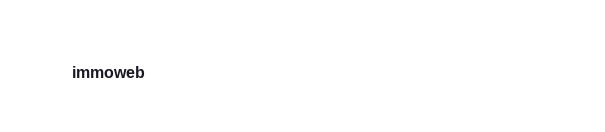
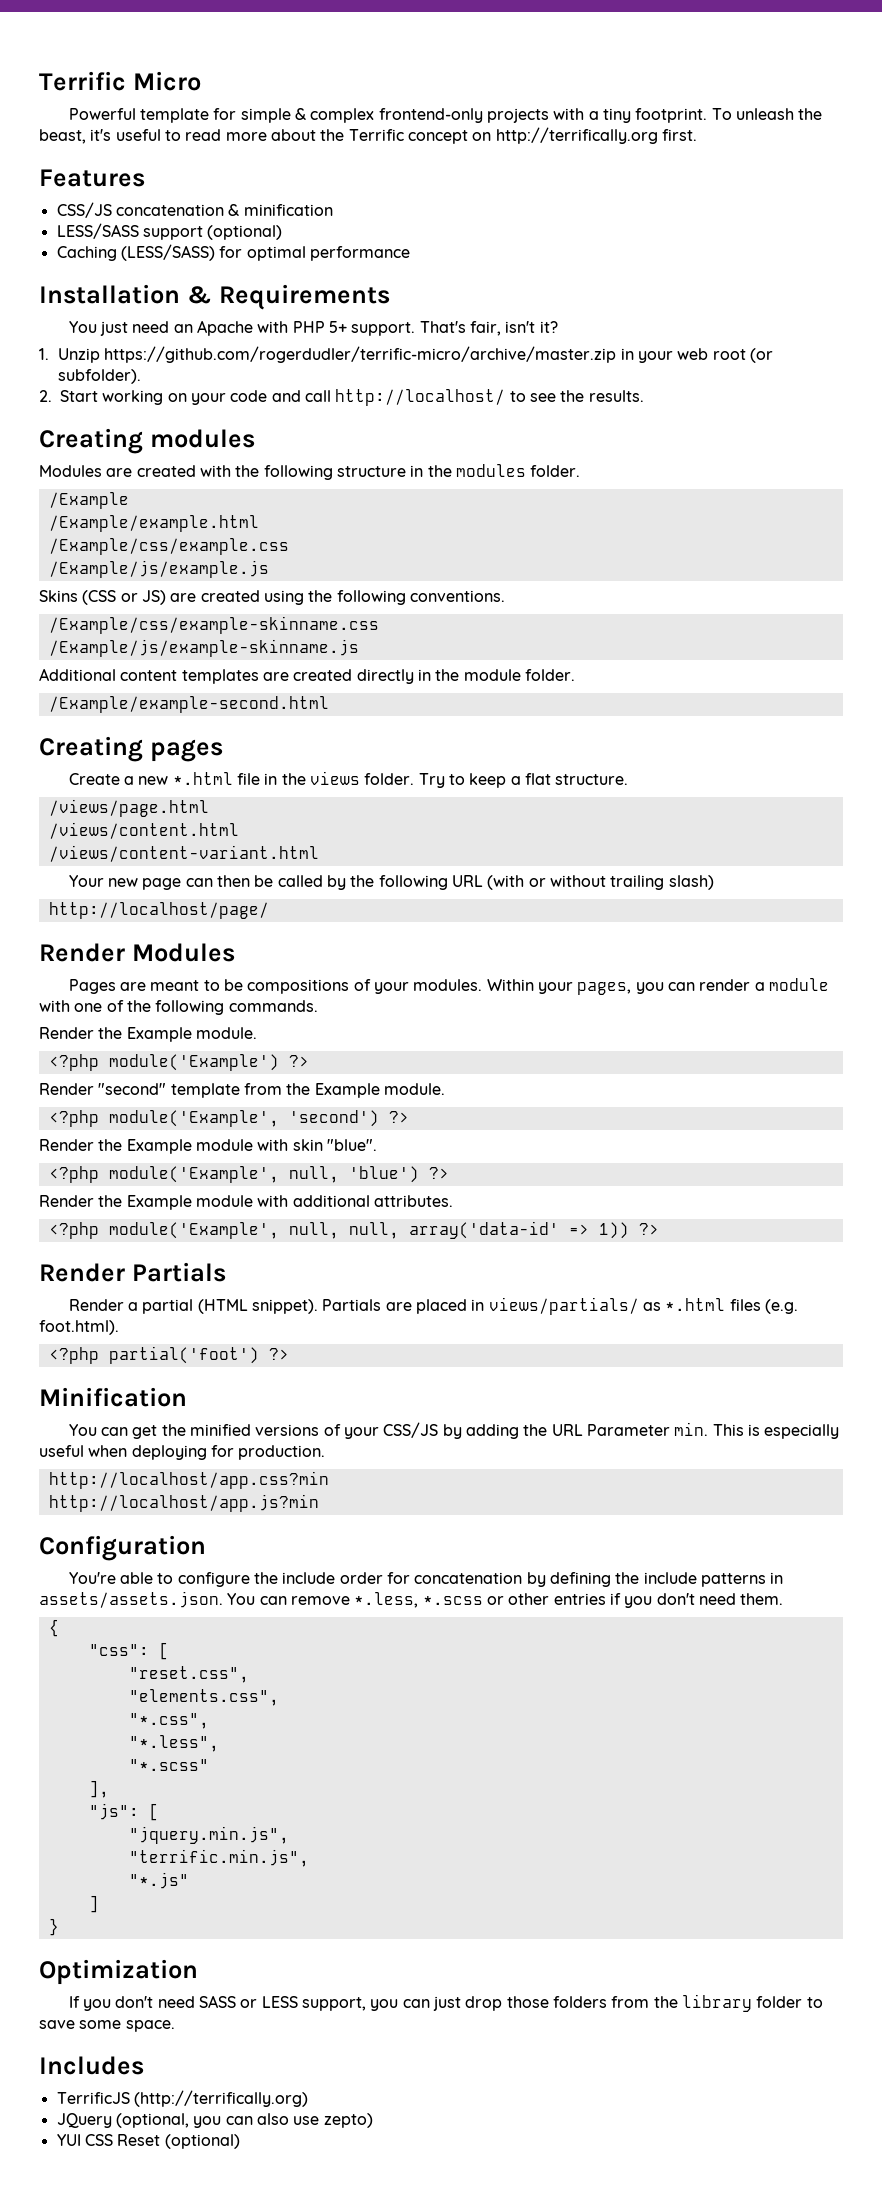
[72,66,145,78] immoweb -> [39,71,201,91] [68,108,823,123] [39,127,697,144] [39,169,145,187] [56,202,333,218] [56,223,283,240] [56,244,410,261] [39,284,390,310] [68,320,558,336] [39,346,773,363] [57,369,141,384] [39,389,644,406] [39,428,255,454] [39,464,581,480] [48,492,129,509] [48,515,259,532] [48,538,289,555] [48,560,269,578] [39,590,505,605] [48,616,379,634] [48,639,359,657] [39,668,575,684] [48,696,329,713] [39,736,223,762] [68,771,629,788] [48,799,209,817] [48,822,239,839] [48,845,319,862] [68,875,714,890] [48,902,269,919] [39,943,235,962] [68,978,829,995] [39,1000,318,1015] [39,1027,257,1042] [48,1054,309,1071] [39,1083,445,1098] [48,1110,409,1127] [39,1139,377,1154] [48,1166,449,1183] [39,1195,453,1210] [48,1221,659,1239] [39,1262,226,1282] [68,1297,798,1315] [39,1320,119,1335] [48,1346,289,1364] [39,1387,187,1407] [68,1422,840,1439] [39,1445,326,1460] [48,1471,329,1489] [48,1494,319,1512] [39,1535,206,1561] [68,1572,784,1587] [39,1591,784,1608] [48,1619,59,1637] [88,1642,169,1660] [128,1666,249,1683] [128,1689,279,1706] [128,1713,209,1729] [128,1735,219,1752] [128,1759,209,1771] [88,1780,109,1798] [88,1803,159,1821] [128,1826,289,1844] [128,1849,309,1867] [128,1872,189,1889] [88,1895,99,1913] [48,1918,59,1936] [39,1959,198,1985] [68,1994,823,2012] [39,2020,175,2032] [39,2056,144,2075] [56,2090,308,2107] [56,2113,373,2128] [56,2134,240,2149] Terrific Micro // Powerful template for simple & complex frontend-only projects with a tiny footprint. To unleash the beast, it's useful to read more about the Terrific concept on http://terrifically.org first. // Features // CSS/JS concatenation & minification // LESS/SASS support (optional) // Caching (LESS/SASS) for optimal performance // Installation & Requirements // You just need an Apache with PHP 5+ support. That's fair, isn't it? // 1. Unzip https://github.com/rogerdudler/terrific-micro/archive/master.zip in your web root (or subfolder). // 2. Start working on your code and call http://localhost/ to see the results. // Creating modules // Modules are created with the following structure in the modules folder. // /Example // /Example/example.html // /Example/css/example.css // /Example/js/example.js // Skins (CSS or JS) are created using the following conventions. // /Example/css/example-skinname.css // /Example/js/example-skinname.js // Additional content templates are created directly in the module folder. // /Example/example-second.html // Creating pages // Create a new *.html file in the views folder. Try to keep a flat structure. // /views/page.html // /views/content.html // /views/content-variant.html // Your new page can then be called by the following URL (with or without trailing slash) // http://localhost/page/ // Render Modules // Pages are meant to be compositions of your modules. Within your pages, you can render a module with one of the following commands. // Render the Example module. // <?php module('Example') ?> // Render "second" template from the Example module. // <?php module('Example', 'second') ?> // Render the Example module with skin "blue". // <?php module('Example', null, 'blue') ?> // Render the Example module with additional attributes. // <?php module('Example', null, null, array('data-id' => 1)) ?> // Render Partials // Render a partial (HTML snippet). Partials are placed in views/partials/ as *.html files (e.g. foot.html). // <?php partial('foot') ?> // Minification // You can get the minified versions of your CSS/JS by adding the URL Parameter min. This is especially useful when deploying for production. // http://localhost/app.css?min // http://localhost/app.js?min // Configuration // You're able to configure the include order for concatenation by defining the include patterns in assets/assets.json. You can remove *.less, *.scss or other entries if you don't need them. // { // "css": [ // "reset.css", // "elements.css", // "*.css", // "*.less", // "*.scss" // ], // "js": [ // "jquery.min.js", // "terrific.min.js", // "*.js" // ] // } // Optimization // If you don't need SASS or LESS support, you can just drop those folders from the library folder to save some space. // Includes // TerrificJS (http://terrifically.org) // JQuery (optional, you can also use zepto) // YUI CSS Reset (optional)

